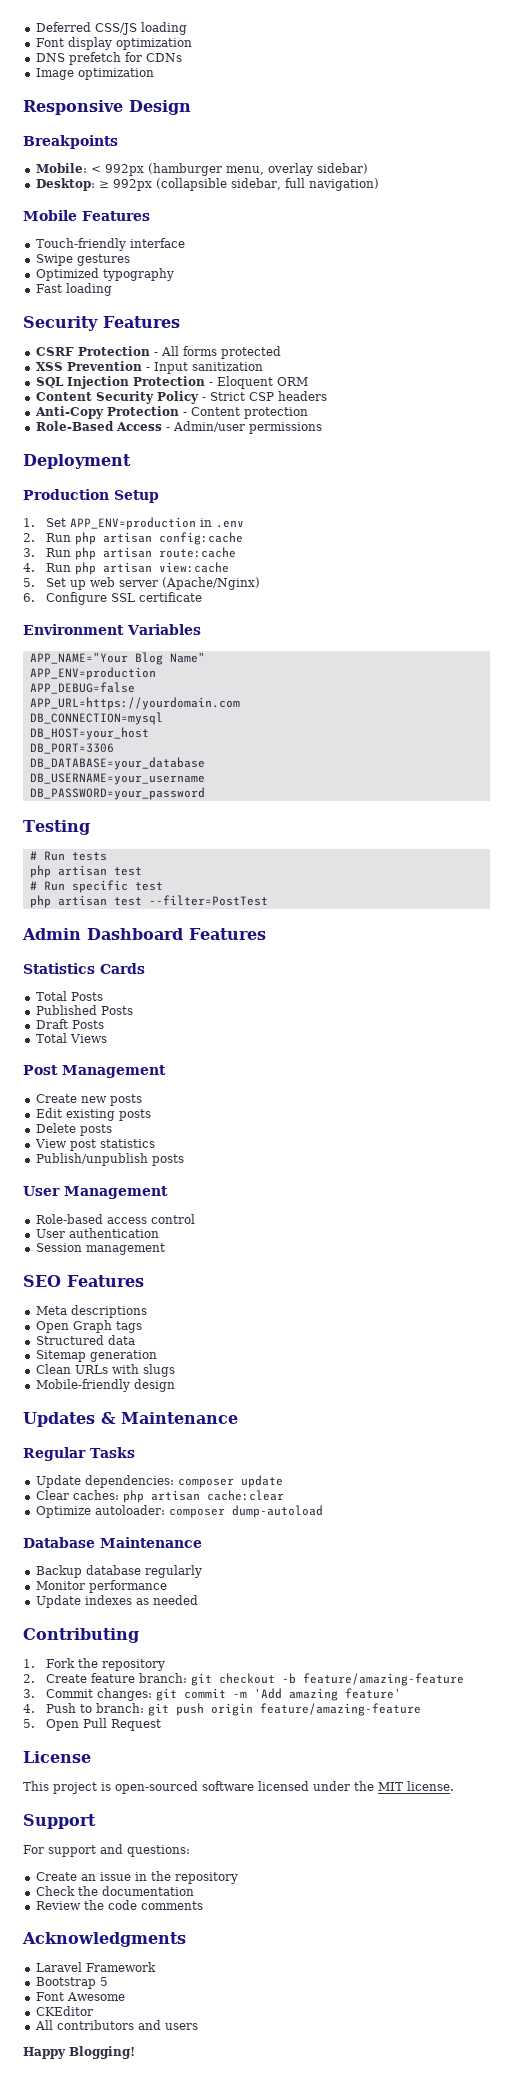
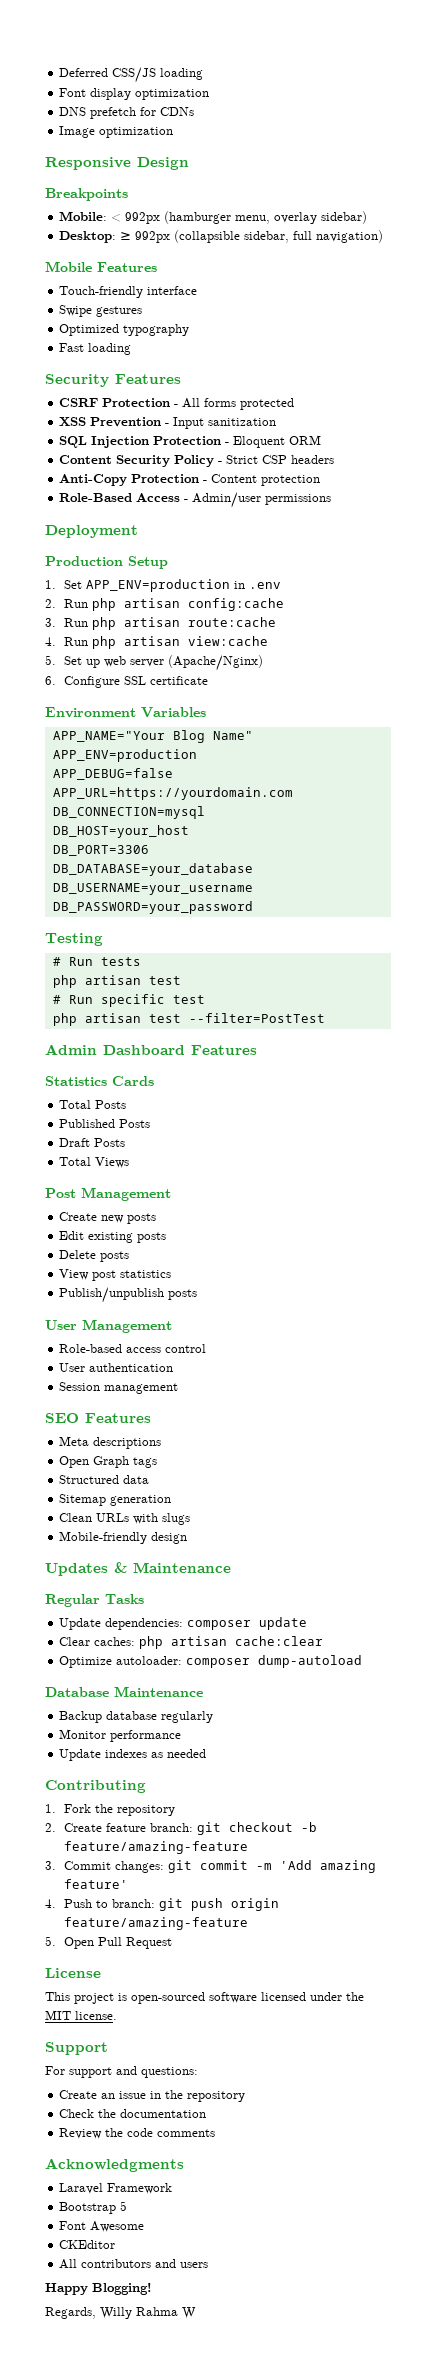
(135, 2052) none -> [45,2307,196,2319] // Regards, Willy Rahma W

